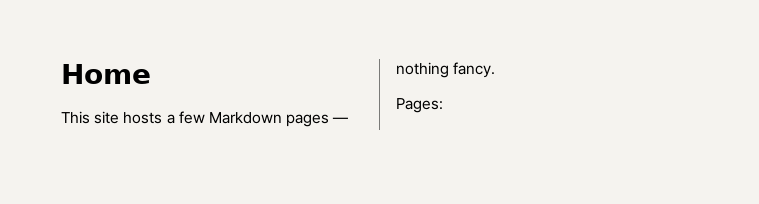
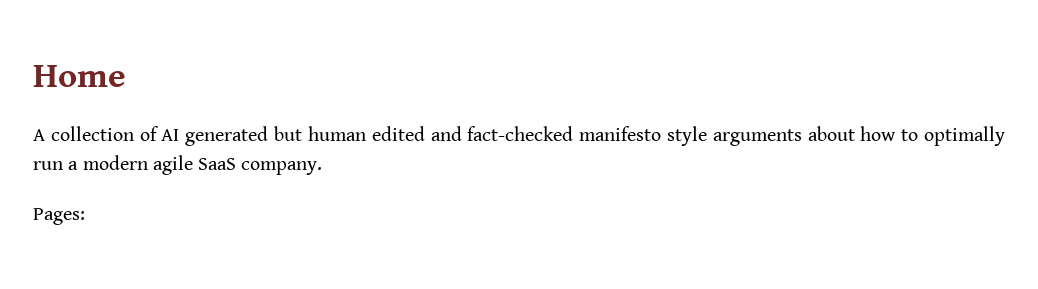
[61,111,349,127] [396,62,496,78] This site hosts a few Markdown pages — nothing fancy. -> [33,126,1005,146] [33,155,323,175] A collection of AI generated but human edited and fact-checked manifesto style arguments about how to optimally run a modern agile SaaS company.

